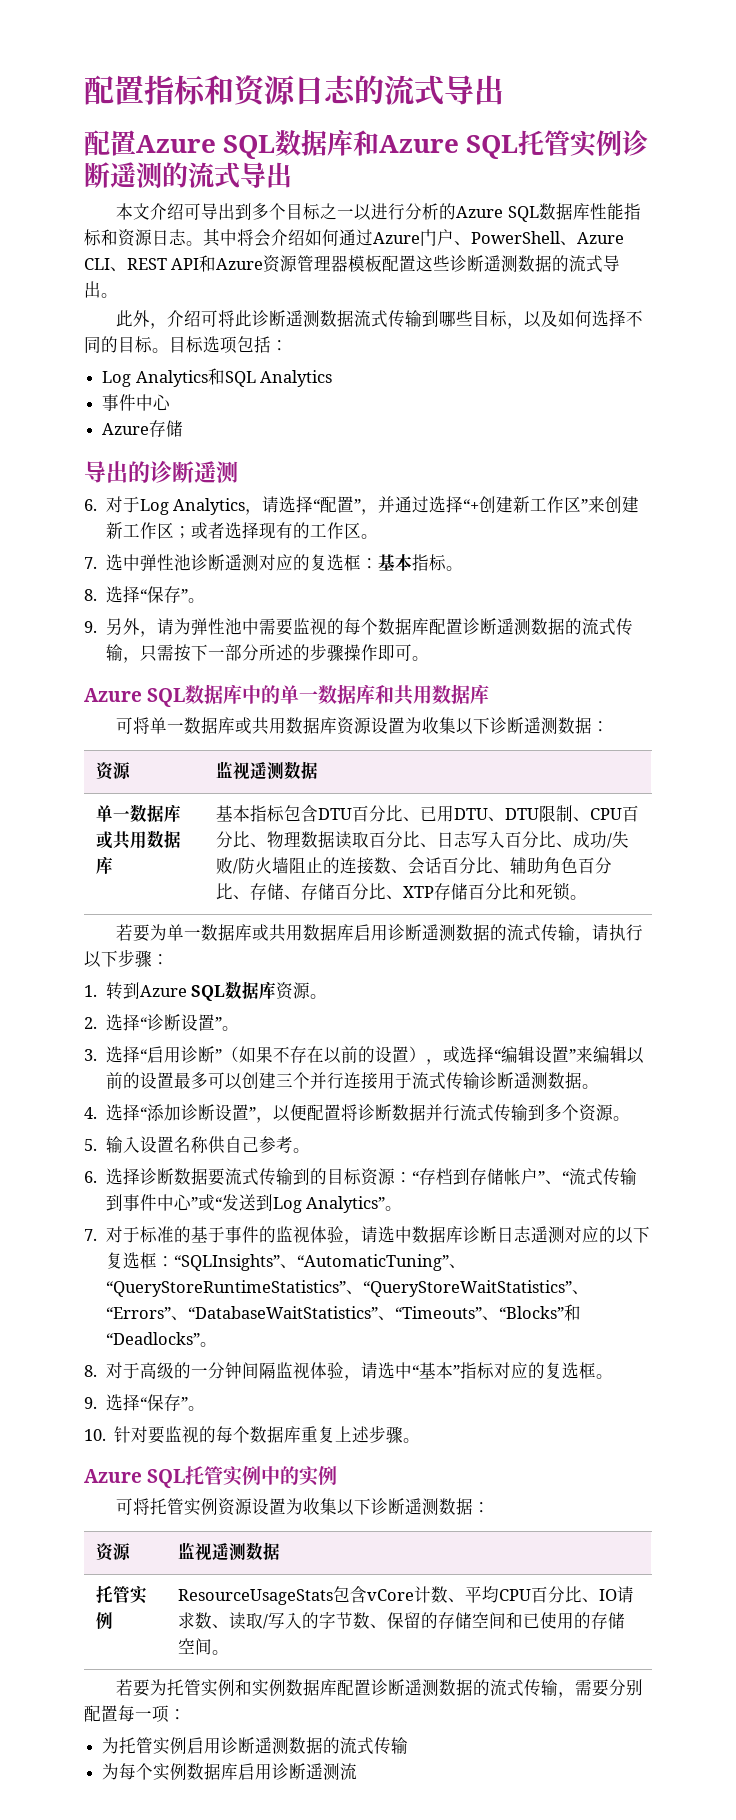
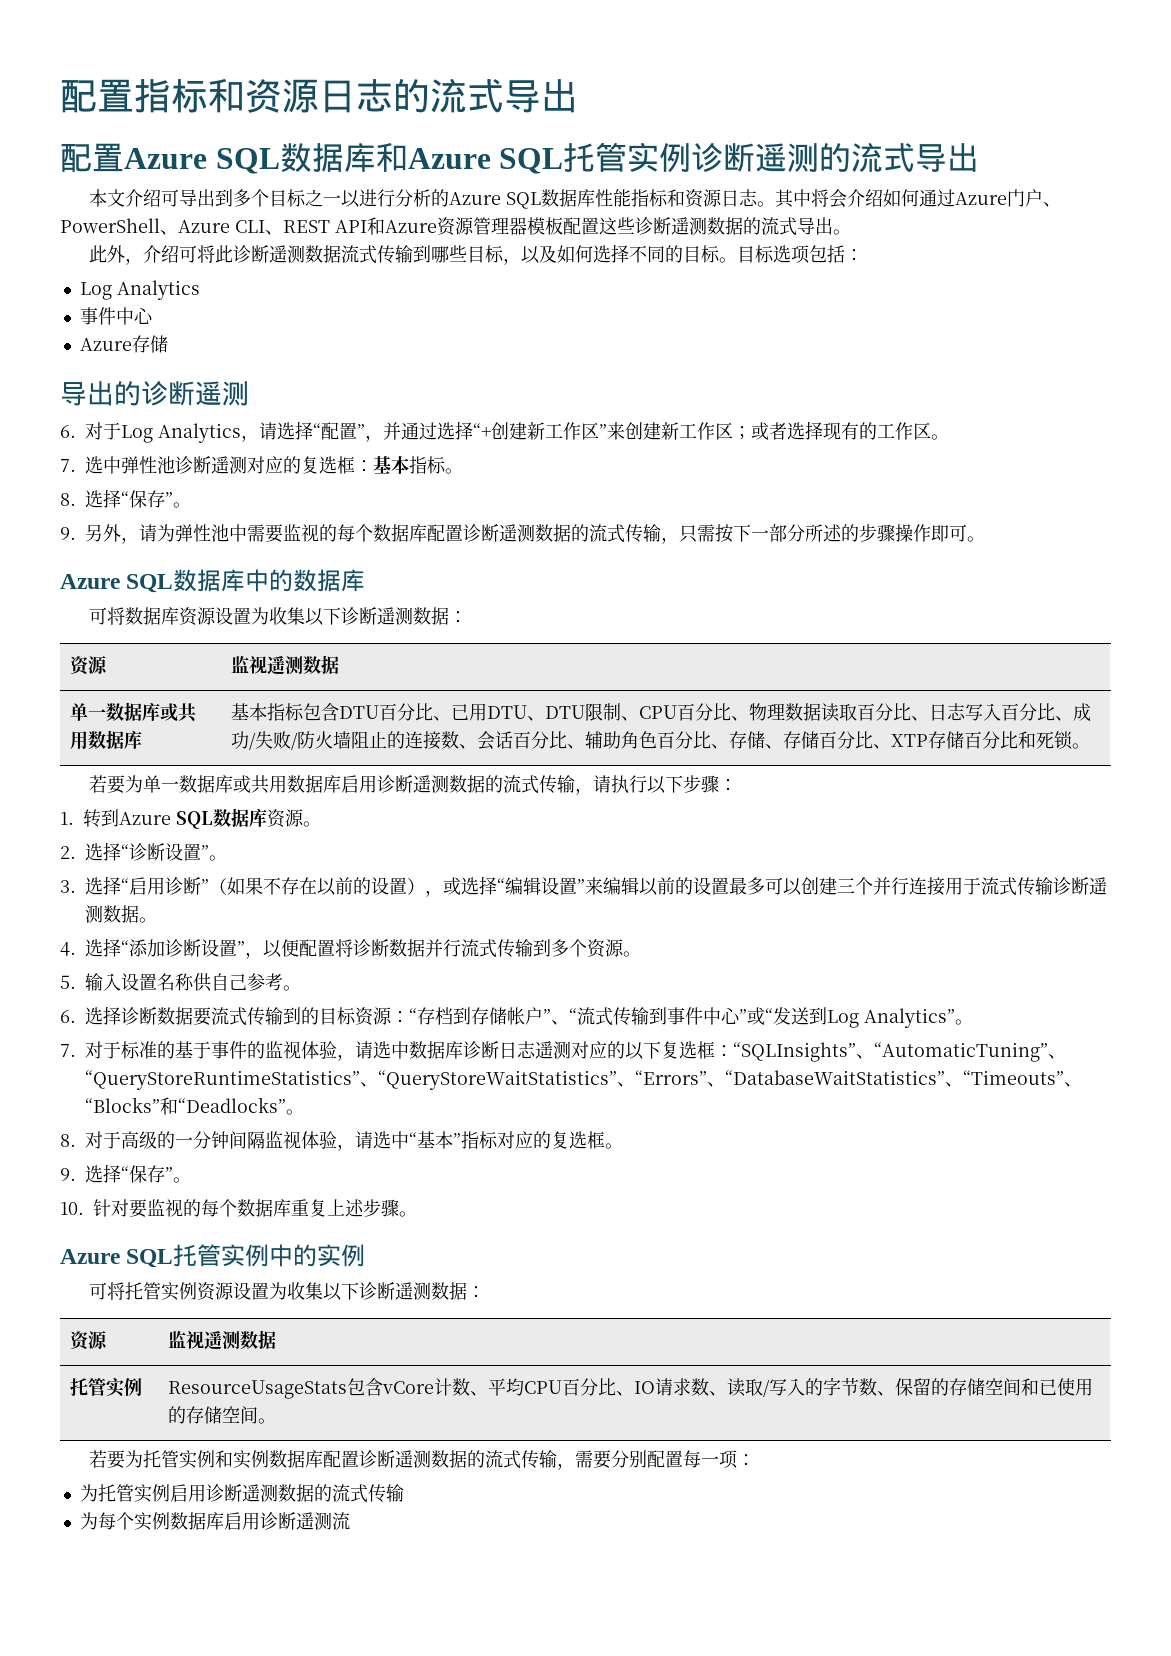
[207,368,333,387] 和SQL Analytics -> (200, 290) none
[280,684,433,705] 单一数据库和共用 -> (294, 580) none
[150,717,287,735] 单一数据库或共用 -> (126, 616) none

